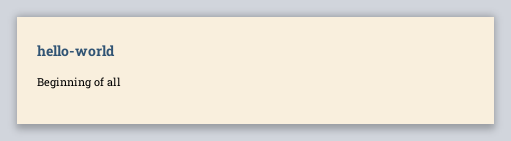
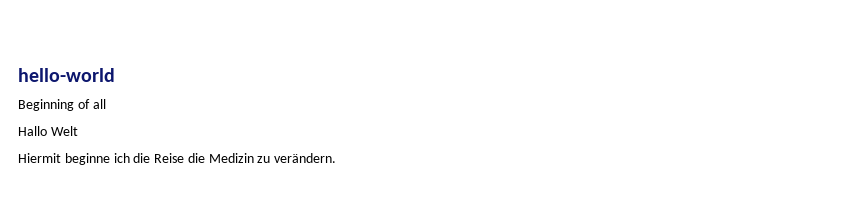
(121, 82) none -> [18,126,78,136] [18,153,337,165] // Hallo Welt // Hiermit beginne ich die Reise die Medizin zu verändern.

